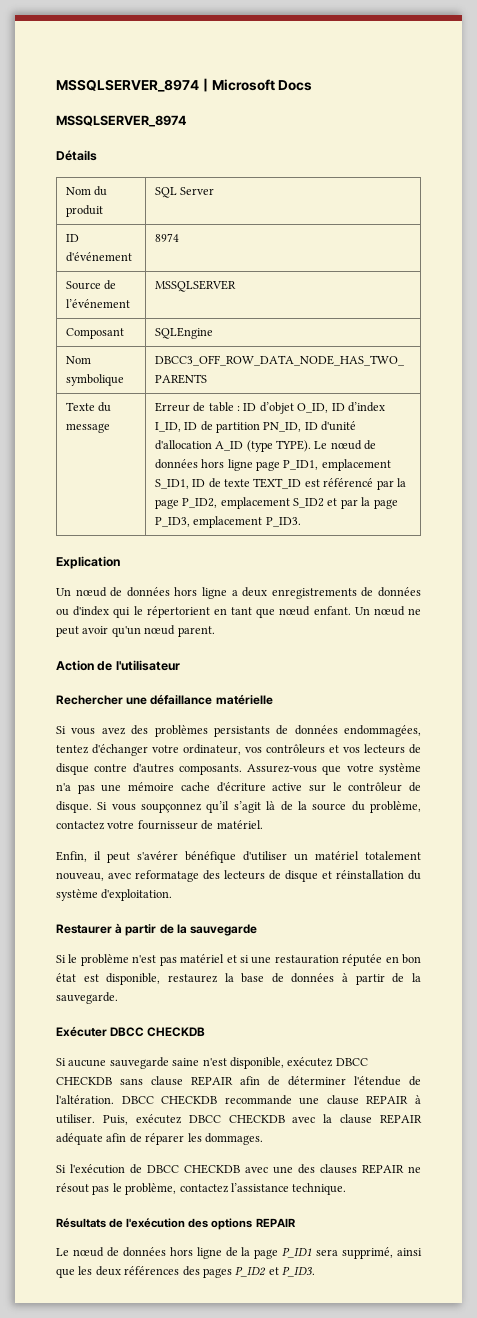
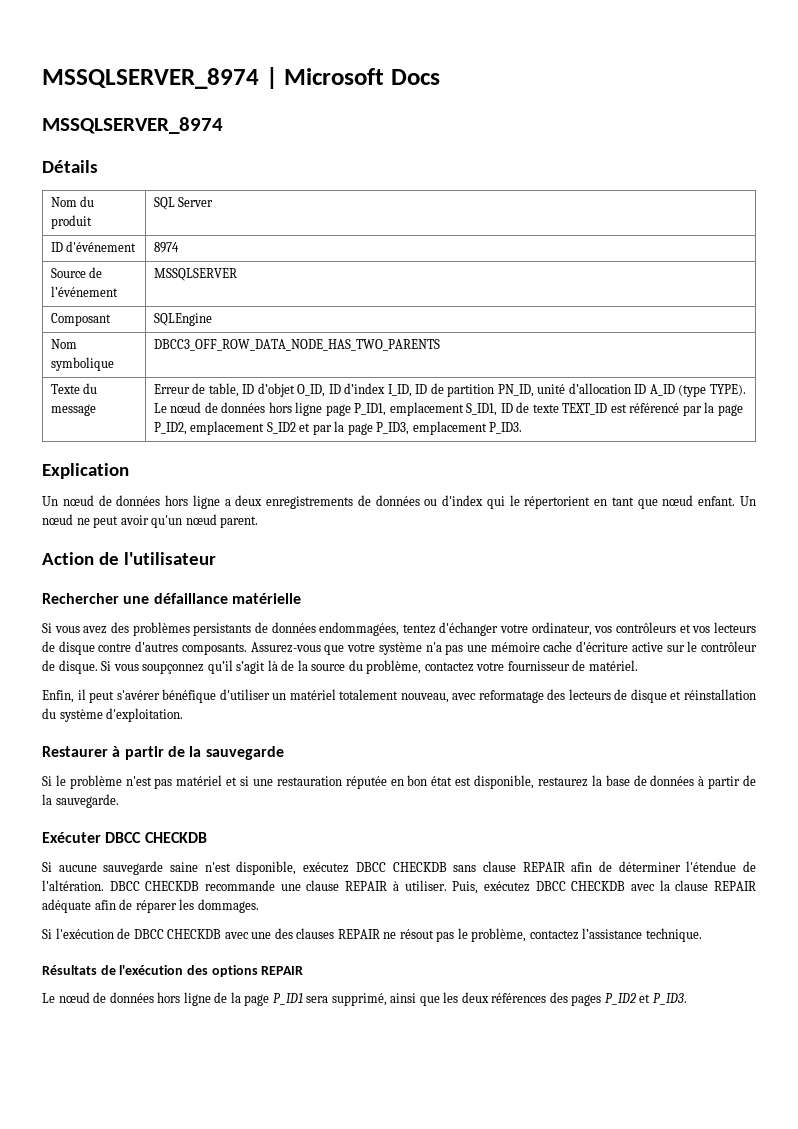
[208,402,241,412] table : -> [208,383,239,397] table,
[304,421,357,431] [154,440,212,450] ID d'unité d'allocation -> [537,383,647,394] unité d’allocation ID

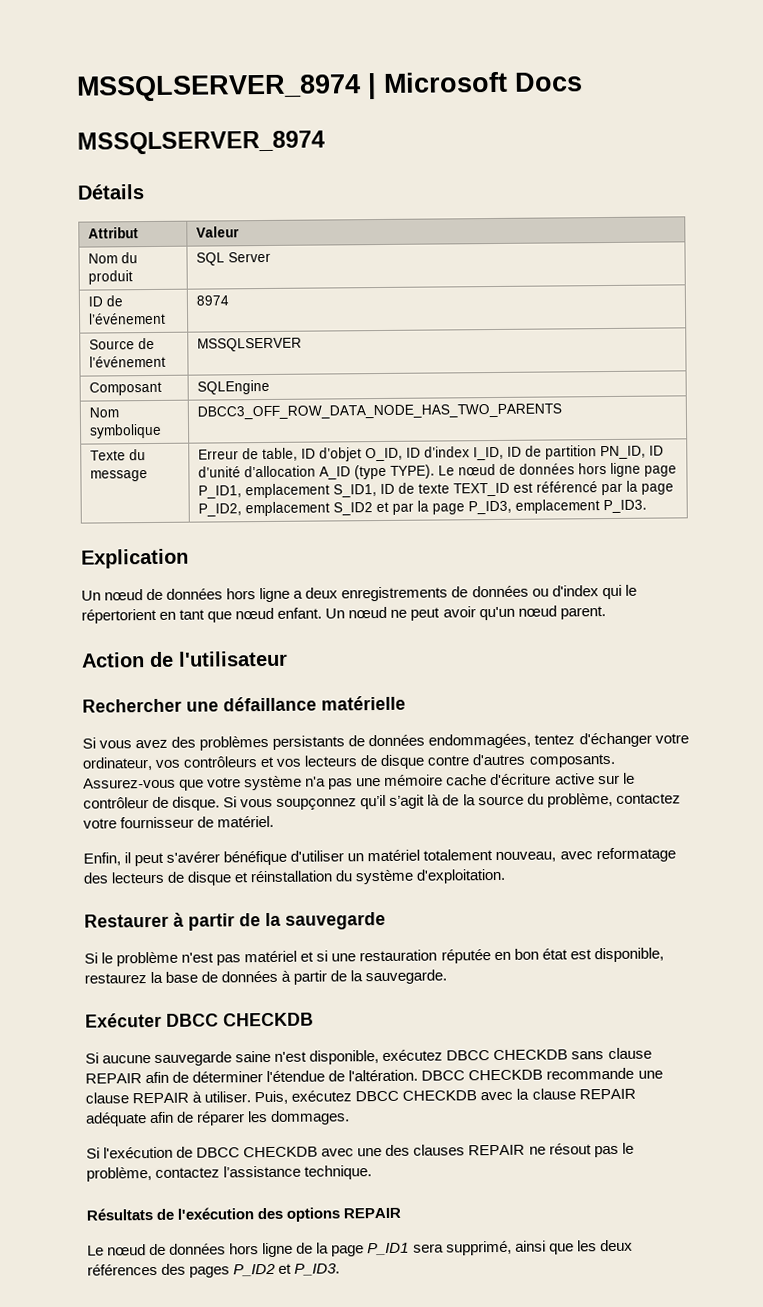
(98, 166) none -> [87,227,139,239] [195,226,240,238] // Attribut | Valeur
[66,241,137,252] d'événement -> [105,295,123,307] [88,312,166,325] de l’événement
[537,383,647,394] unité d’allocation ID -> [648,445,664,456] [197,465,316,478] ID d’unité d’allocation

